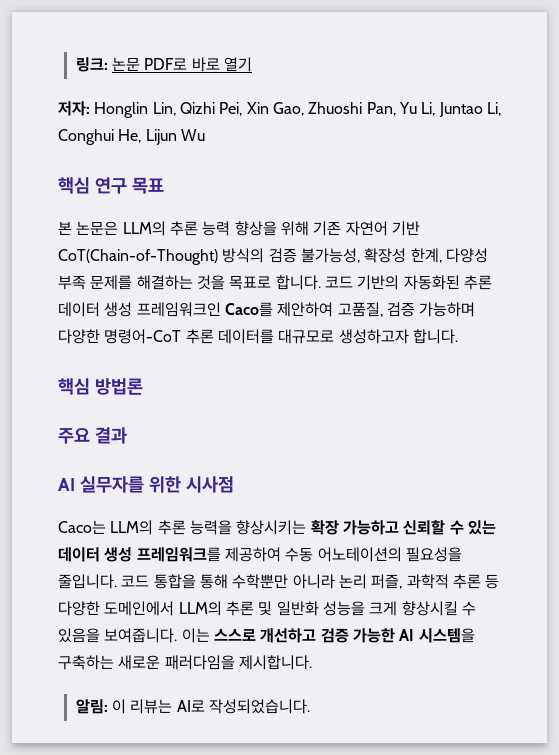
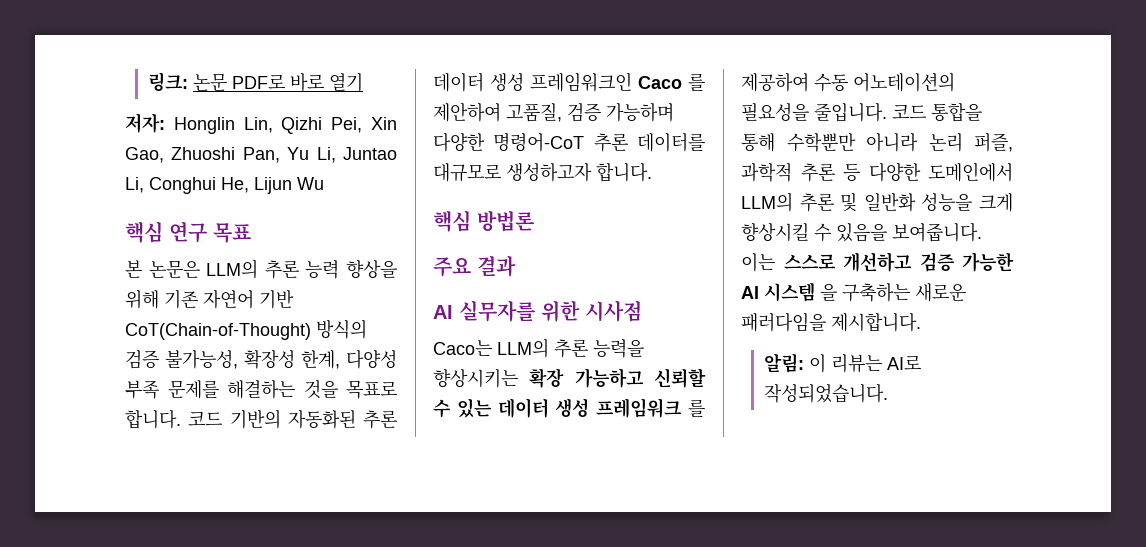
[224,302,273,317] Caco를 -> [638,73,705,91] Caco 를
[136,547,221,562] 프레임워크를 -> [596,398,705,418] 프레임워크 를
[418,628,475,643] 시스템을 -> [764,282,837,302] 시스템 을

